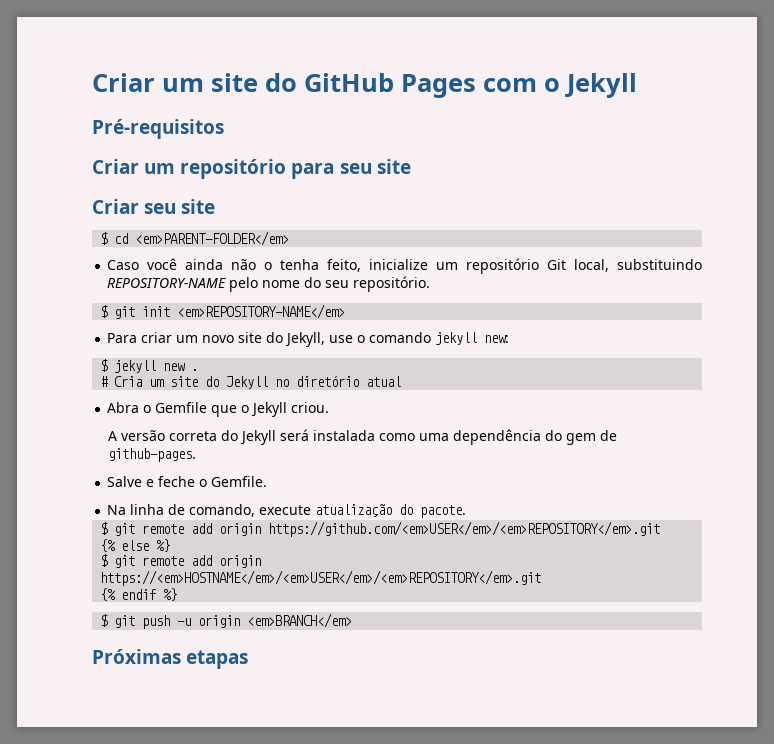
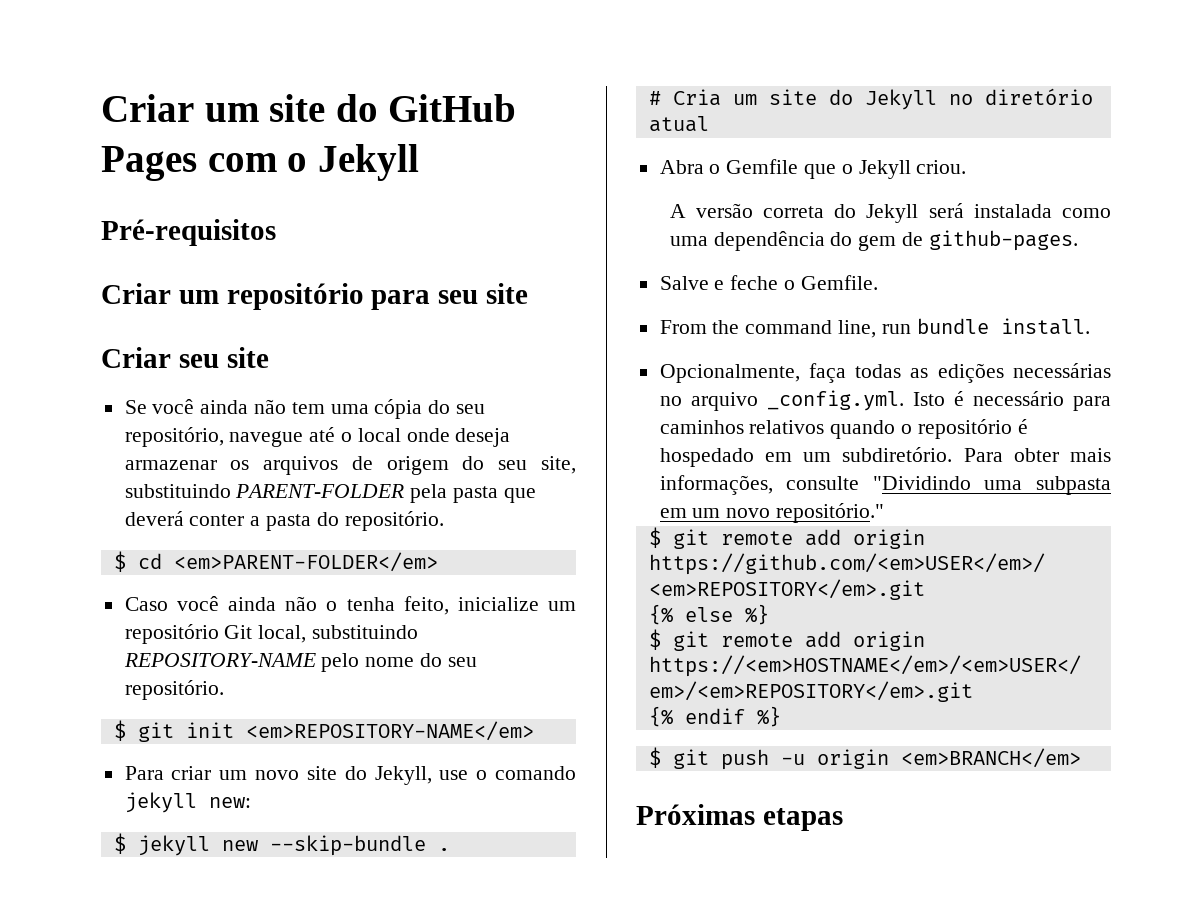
(216, 206) none -> [124,399,486,419] [124,427,511,447] [124,456,577,475] [124,484,536,503] [124,511,444,531] // Se você ainda não tem uma cópia do seu repositório, navegue até o local onde deseja armazenar os arquivos de origem do seu site, substituindo PARENT-FOLDER pela pasta que deverá conter a pasta do repositório.
(186, 367) none -> [269,835,426,856] --skip-bundle
[107,504,467,518] Na linha de comando, execute atualização do pacote. -> [659,318,1090,338] [659,363,1111,383] [659,390,1111,411] [659,419,1028,439] [659,447,1111,467] [659,475,1111,495] [659,503,885,523] From the command line, run bundle install. // Opcionalmente, faça todas as edições necessárias no arquivo _config.yml. Isto é necessário para caminhos relativos quando o repositório é hospedado em um subdiretório. Para obter mais informações, consulte "Dividindo uma subpasta em um novo repositório."

